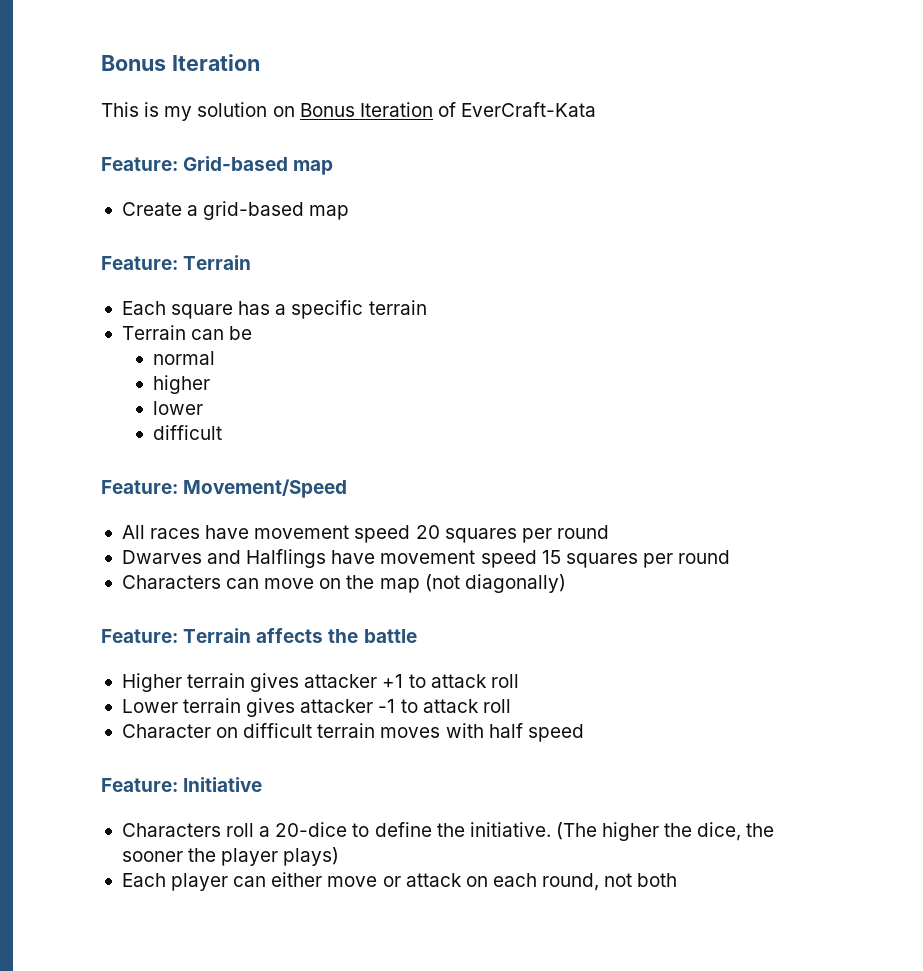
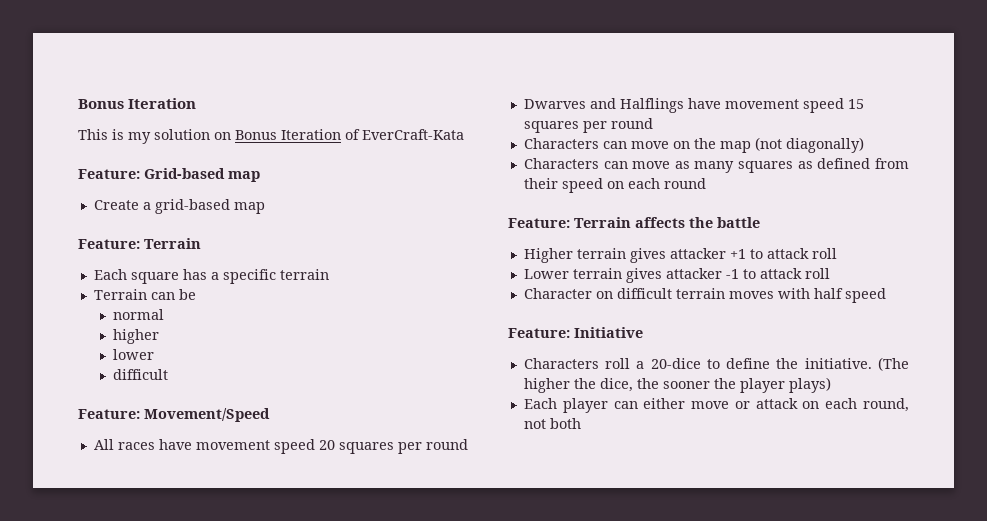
(566, 583) none -> [523,158,909,173] [523,178,706,193] // Characters can move as many squares as defined from their speed on each round

